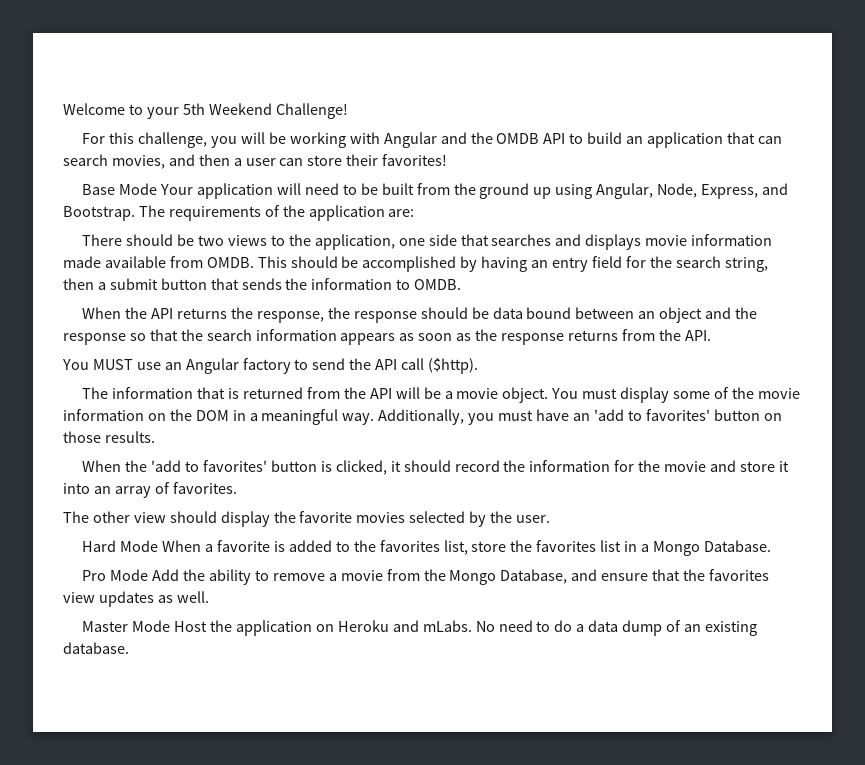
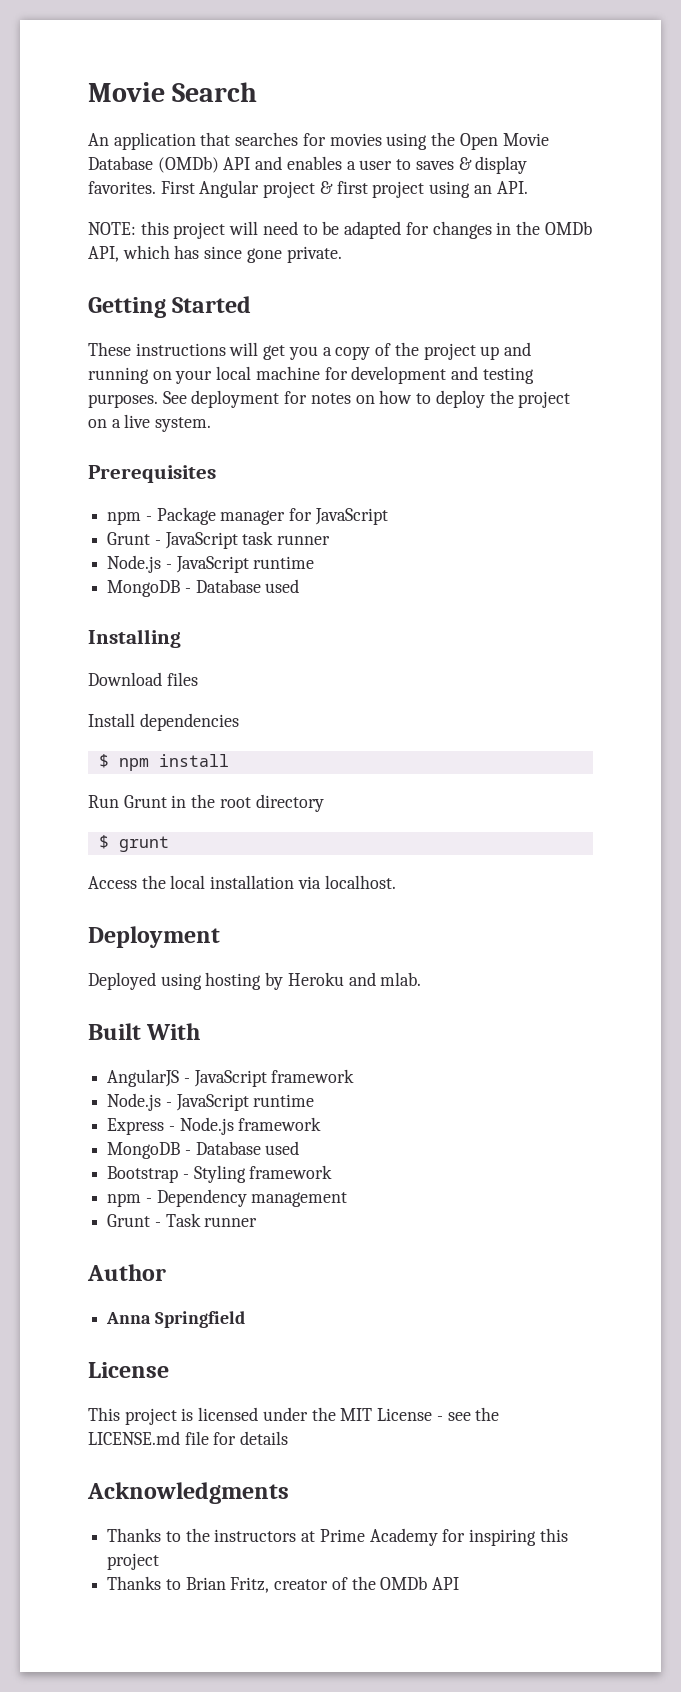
[63,103,348,119] [82,132,782,148] [63,154,448,169] [82,183,788,199] [63,205,415,221] [82,234,773,250] [63,256,768,272] [63,278,462,290] [82,307,758,323] [63,329,711,345] [62,358,479,374] [82,387,800,403] [63,409,782,425] [63,431,155,443] [82,460,789,475] [63,482,237,498] [63,511,551,527] [82,540,771,556] [82,569,769,585] [63,591,209,607] [82,620,757,636] [63,642,129,654] Welcome to your 5th Weekend Challenge! // For this challenge, you will be working with Angular and the OMDB API to build an application that can search movies, and then a user can store their favorites! // Base Mode Your application will need to be built from the ground up using Angular, Node, Express, and Bootstrap. The requirements of the application are: // There should be two views to the application, one side that searches and displays movie information made available from OMDB. This should be accomplished by having an entry field for the search string, then a submit button that sends the information to OMDB. // When the API returns the response, the response should be data bound between an object and the response so that the search information appears as soon as the response returns from the API. // You MUST use an Angular factory to send the API call ($http). // The information that is returned from the API will be a movie object. You must display some of the movie information on the DOM in a meaningful way. Additionally, you must have an 'add to favorites' button on those results. // When the 'add to favorites' button is clicked, it should record the information for the movie and store it into an array of favorites. // The other view should display the favorite movies selected by the user. // Hard Mode When a favorite is added to the favorites list, store the favorites list in a Mongo Database. // Pro Mode Add the ability to remove a movie from the Mongo Database, and ensure that the favorites view updates as well. // Master Mode Host the application on Heroku and mLabs. No need to do a data dump of an existing database. -> [88,82,258,102] [88,132,549,150] [88,156,528,174] [88,180,528,198] [88,221,592,239] [88,245,342,263] [88,296,252,318] [88,342,531,360] [88,366,534,384] [88,390,571,408] [88,414,212,432] [88,465,216,483] [107,507,388,525] [107,531,331,549] [107,555,315,573] [107,579,300,597] [88,629,181,648] [88,672,198,686] [88,713,239,731] [98,754,229,771] [88,794,324,812] [98,835,169,852] [88,875,396,889] [88,926,220,948] [88,972,422,990] [88,1023,201,1040] [107,1069,355,1087] [107,1093,315,1111] [107,1117,322,1135] [107,1141,300,1159] [107,1165,333,1183] [107,1189,348,1207] [107,1213,258,1227] [87,1264,166,1281] [106,1311,245,1328] [88,1362,169,1378] [88,1407,500,1425] [88,1431,289,1445] [87,1482,289,1504] [107,1528,568,1546] [107,1553,160,1570] [107,1576,460,1593] Movie Search // An application that searches for movies using the Open Movie Database (OMDb) API and enables a user to saves & display favorites. First Angular project & first project using an API. // NOTE: this project will need to be adapted for changes in the OMDb API, which has since gone private. // Getting Started // These instructions will get you a copy of the project up and running on your local machine for development and testing purposes. See deployment for notes on how to deploy the project on a live system. // Prerequisites // npm - Package manager for JavaScript // Grunt - JavaScript task runner // Node.js - JavaScript runtime // MongoDB - Database used // Installing // Download files // Install dependencies // $ npm install // Run Grunt in the root directory // $ grunt // Access the local installation via localhost. // Deployment // Deployed using hosting by Heroku and mlab. // Built With // AngularJS - JavaScript framework // Node.js - JavaScript runtime // Express - Node.js framework // MongoDB - Database used // Bootstrap - Styling framework // npm - Dependency management // Grunt - Task runner // Author // Anna Springfield // License // This project is licensed under the MIT License - see the LICENSE.md file for details // Acknowledgments // Thanks to the instructors at Prime Academy for inspiring this project // Thanks to Brian Fritz, creator of the OMDb API

